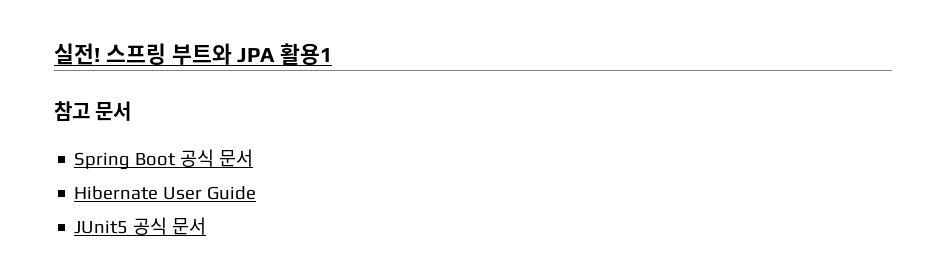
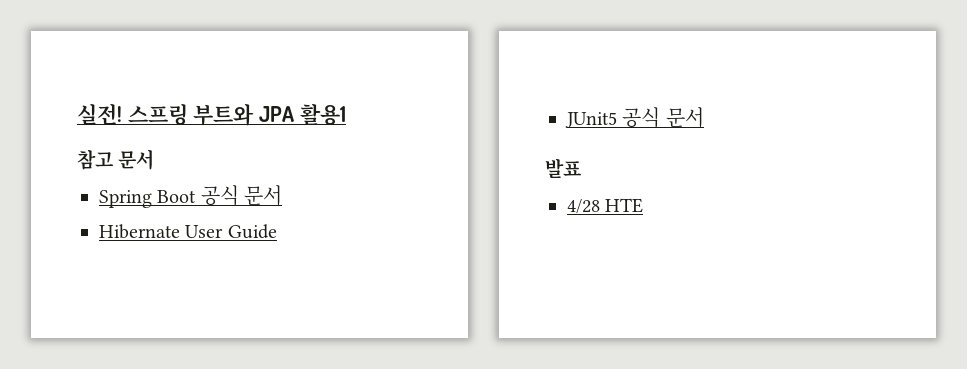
(207, 226) none -> [545,158,582,178] [567,198,644,214] // 발표 // 4/28 HTE

